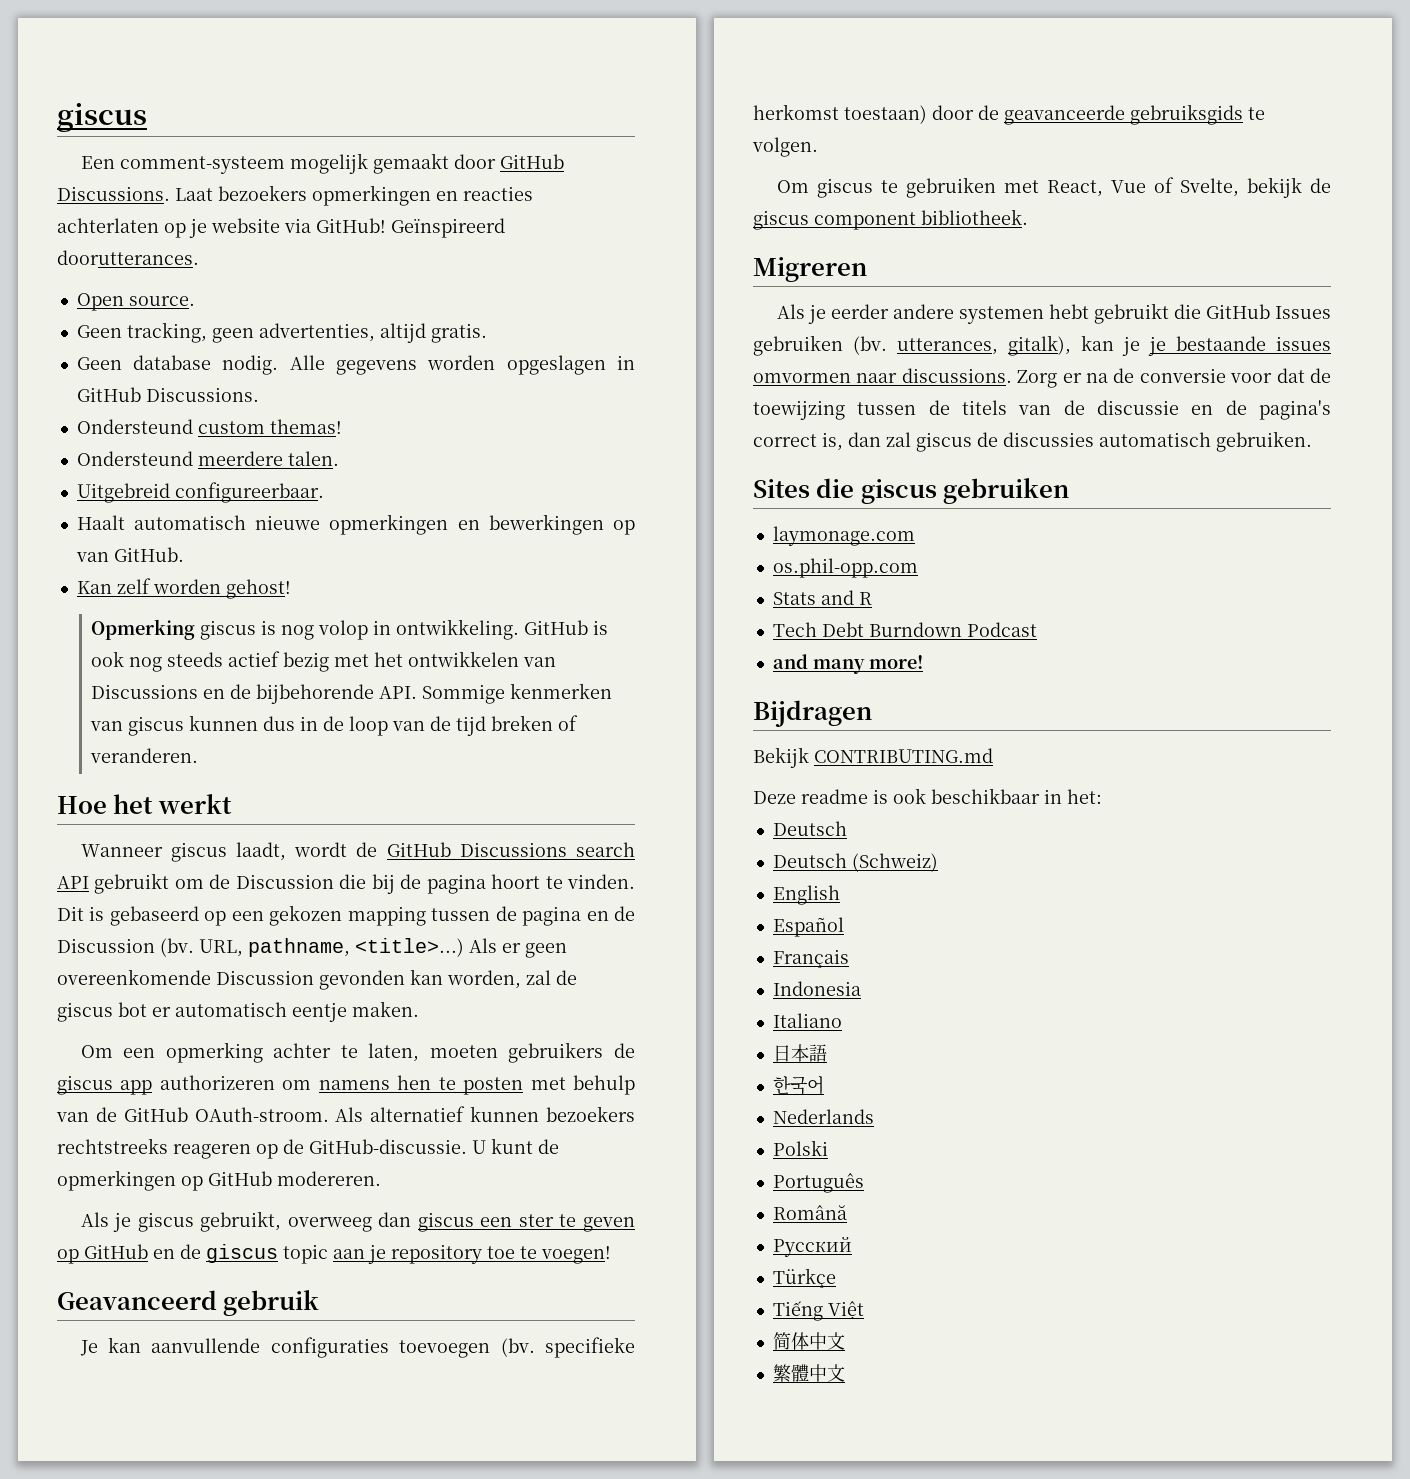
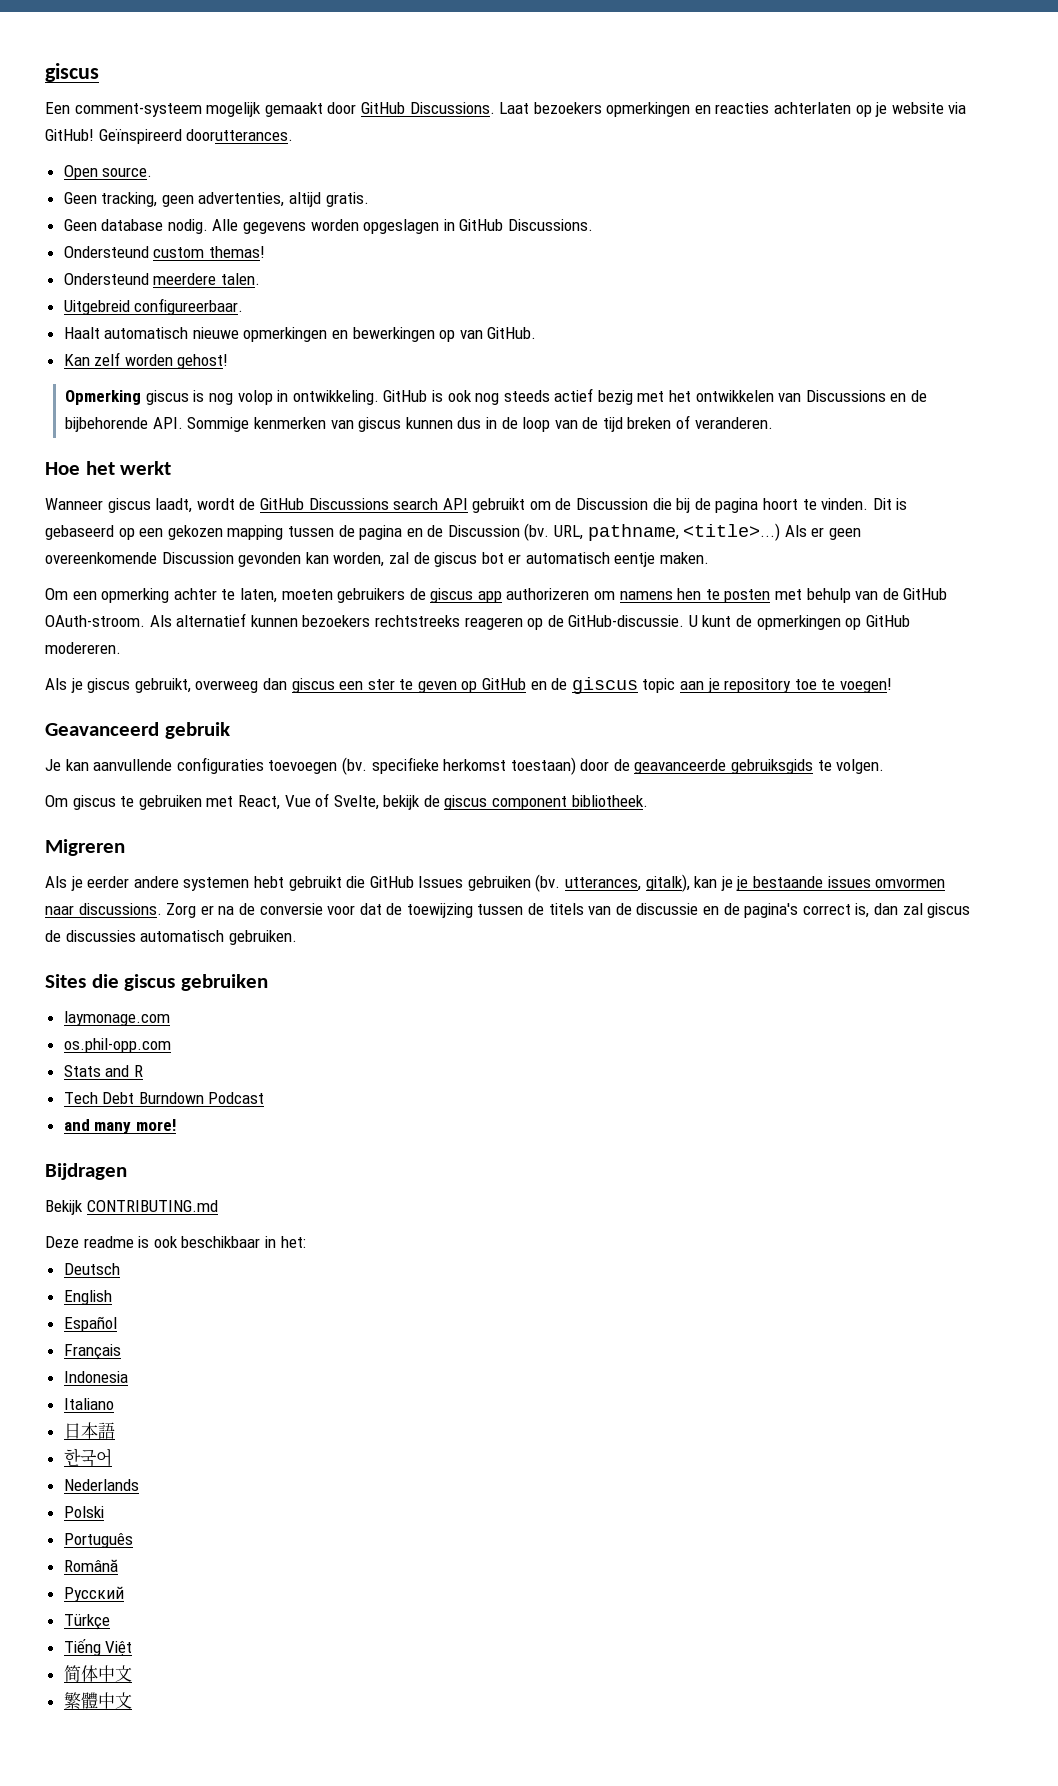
[772,853,938,872] // Deutsch (Schweiz) -> (120, 1269) none

